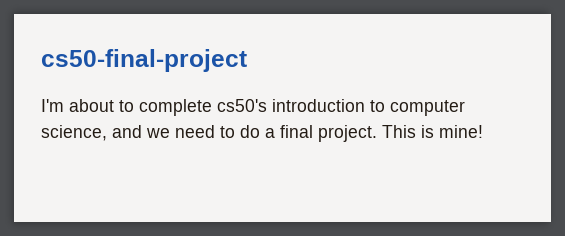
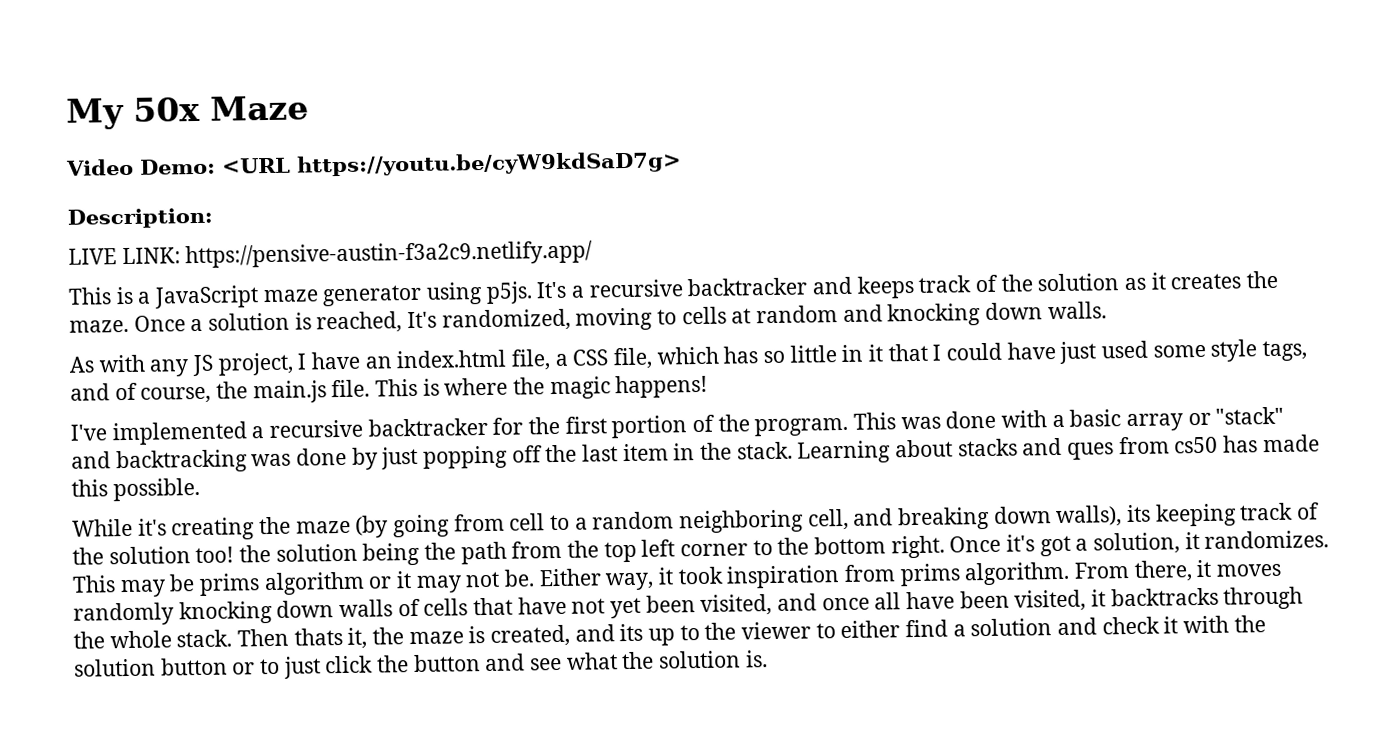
[41,49,247,72] [41,99,465,116] [41,125,483,142] cs50-final-project // I'm about to complete cs50's introduction to computer science, and we need to do a final project. This is mine! -> [66,95,309,130] [66,151,682,177] [67,207,213,229] [68,240,594,269] [68,270,1279,309] [69,301,1107,334] [69,339,1308,377] [70,374,709,404] [70,406,1285,446] [71,434,1320,474] [71,477,200,502] [72,502,1321,541] [72,530,1330,566] [72,559,1282,598] [73,586,1304,626] [73,615,1266,649] [74,650,768,679] My 50x Maze // Video Demo: <URL https://youtu.be/cyW9kdSaD7g> // Description: // LIVE LINK: https://pensive-austin-f3a2c9.netlify.app/ // This is a JavaScript maze generator using p5js. It's a recursive backtracker and keeps track of the solution as it creates the maze. Once a solution is reached, It's randomized, moving to cells at random and knocking down walls. // As with any JS project, I have an index.html file, a CSS file, which has so little in it that I could have just used some style tags, and of course, the main.js file. This is where the magic happens! // I've implemented a recursive backtracker for the first portion of the program. This was done with a basic array or "stack" and backtracking was done by just popping off the last item in the stack. Learning about stacks and ques from cs50 has made this possible. // While it's creating the maze (by going from cell to a random neighboring cell, and breaking down walls), its keeping track of the solution too! the solution being the path from the top left corner to the bottom right. Once it's got a solution, it randomizes. This may be prims algorithm or it may not be. Either way, it took inspiration from prims algorithm. From there, it moves randomly knocking down walls of cells that have not yet been visited, and once all have been visited, it backtracks through the whole stack. Then thats it, the maze is created, and its up to the viewer to either find a solution and check it with the solution button or to just click the button and see what the solution is.

